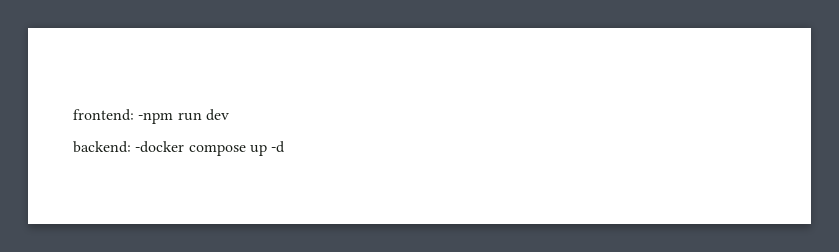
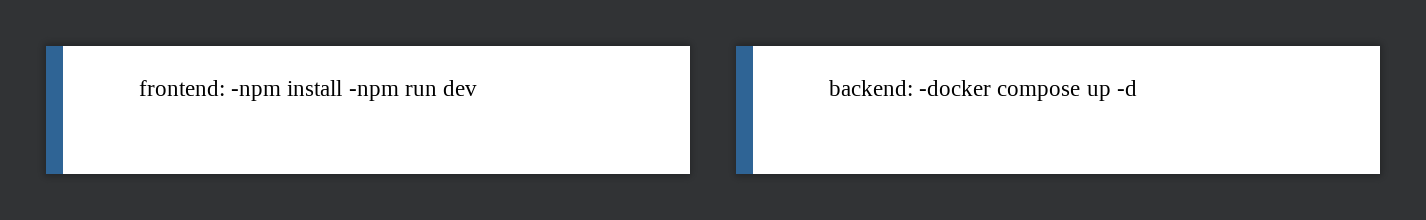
(174, 118) none -> [287,80,399,101] install -npm

